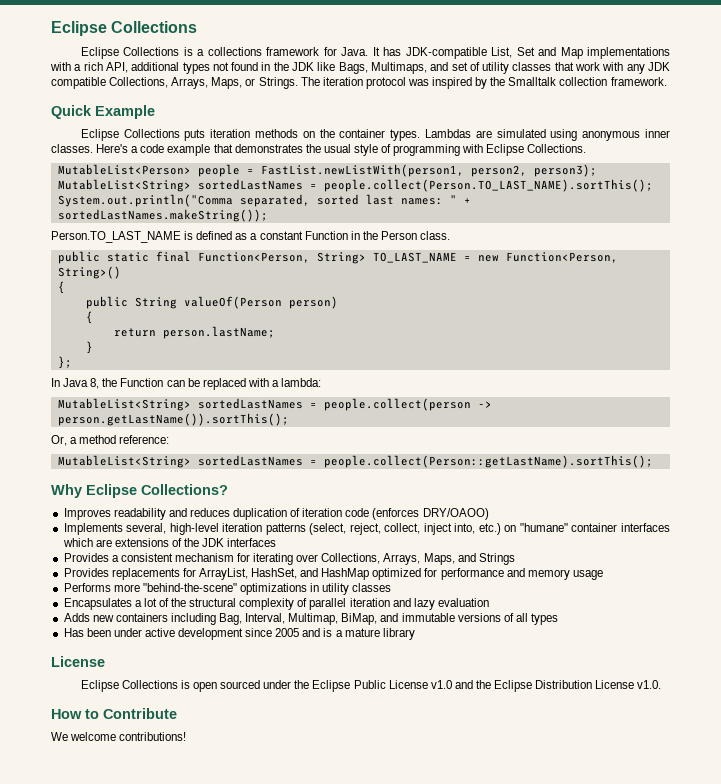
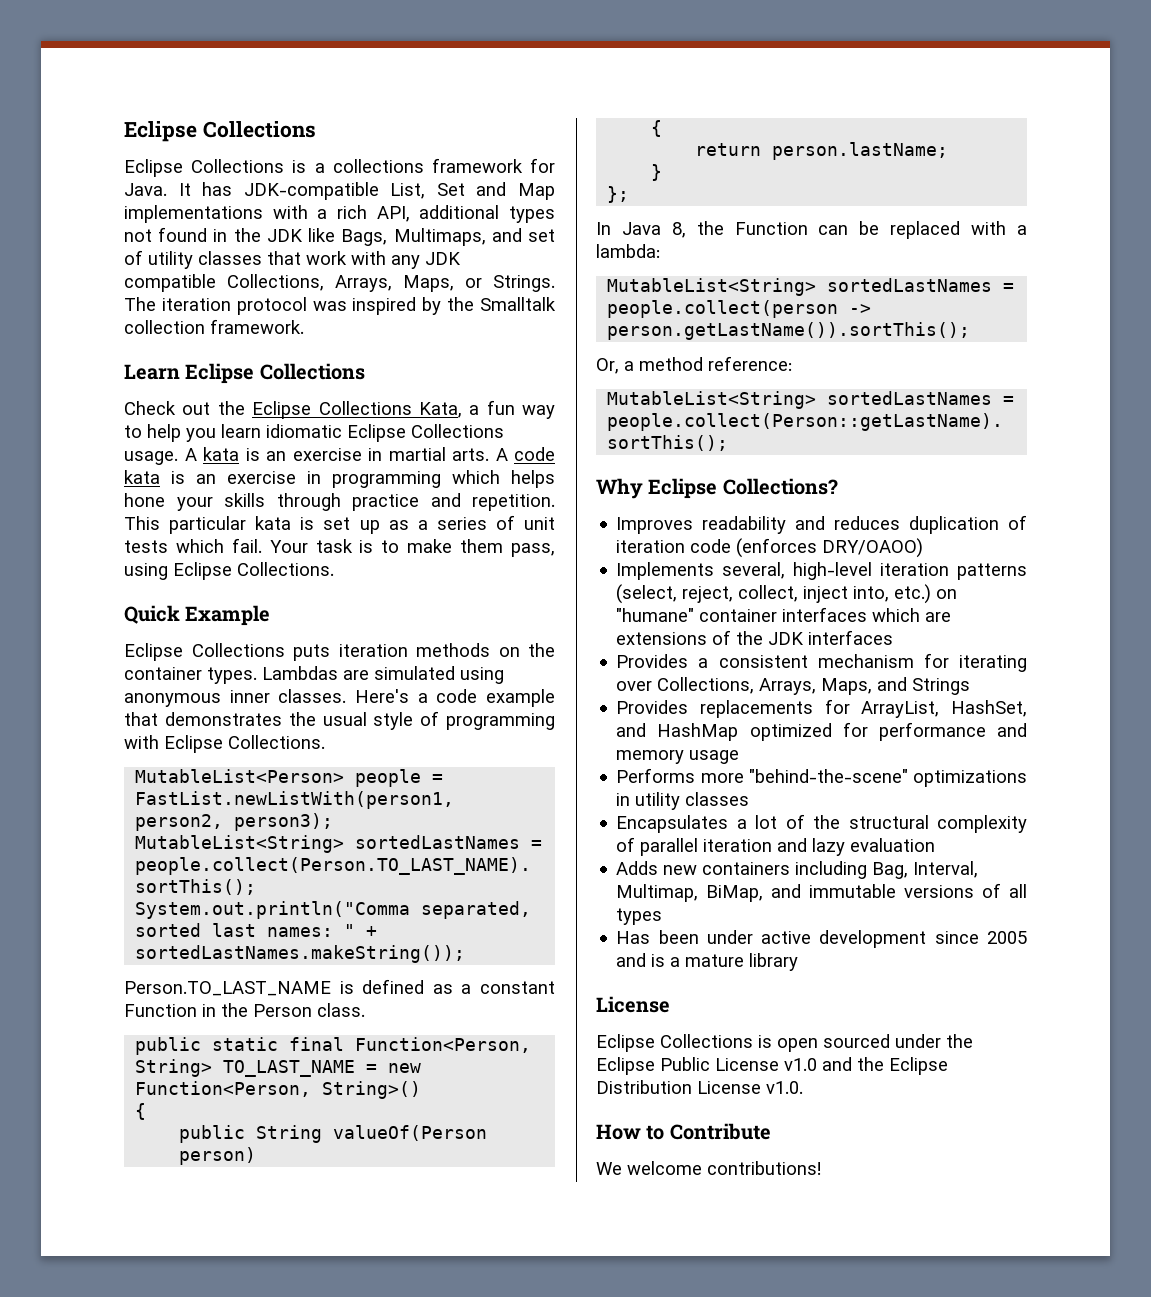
(667, 81) none -> [124,363,365,384] [124,400,555,419] [124,424,504,442] [124,447,555,465] [124,470,555,488] [124,493,555,511] [124,515,555,534] [124,538,555,557] [124,562,334,580] // Learn Eclipse Collections // Check out the Eclipse Collections Kata, a fun way to help you learn idiomatic Eclipse Collections usage. A kata is an exercise in martial arts. A code kata is an exercise in programming which helps hone your skills through practice and repetition. This particular kata is set up as a series of unit tests which fail. Your task is to make them pass, using Eclipse Collections.

